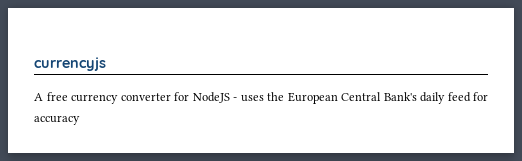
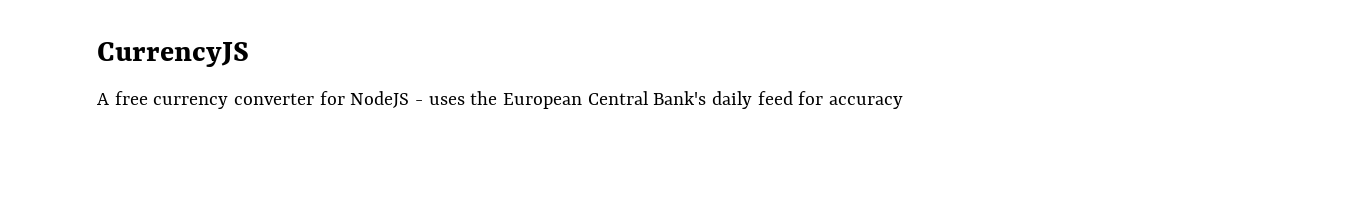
[34,57,106,71] currencyjs -> [97,42,249,67] CurrencyJS

